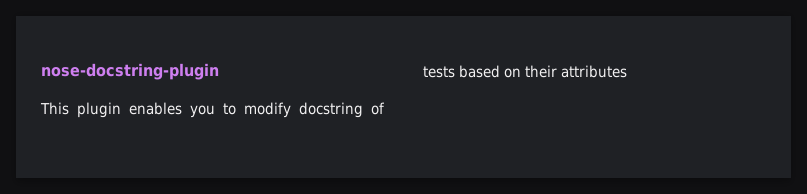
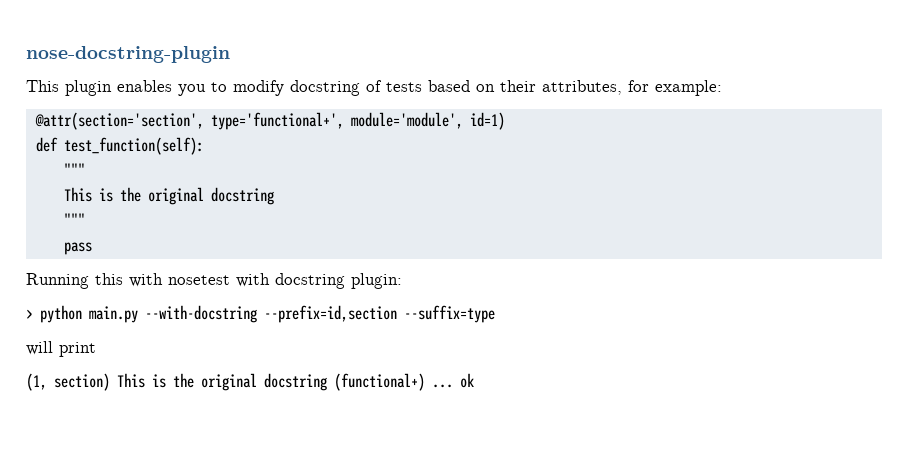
[561,65,628,78] attributes -> [542,80,722,96] [34,112,505,130] [35,137,204,155] [63,163,85,176] [63,187,274,205] [63,213,85,226] [63,242,92,255] [26,273,402,289] [26,305,495,323] [26,341,96,357] [26,373,474,391] attributes, for example: // @attr(section='section', type='functional+', module='module', id=1) // def test_function(self): // """ // This is the original docstring // """ // pass // Running this with nosetest with docstring plugin: // > python main.py --with-docstring --prefix=id,section --suffix=type // will print // (1, section) This is the original docstring (functional+) ... ok

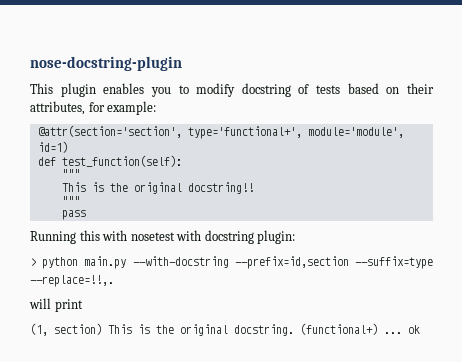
[210,187,274,205] docstring -> [187,182,254,194] docstring!!
(495, 314) none -> [30,275,114,287] --replace=!!,.
[264,373,327,391] docstring -> [234,324,294,336] docstring.

